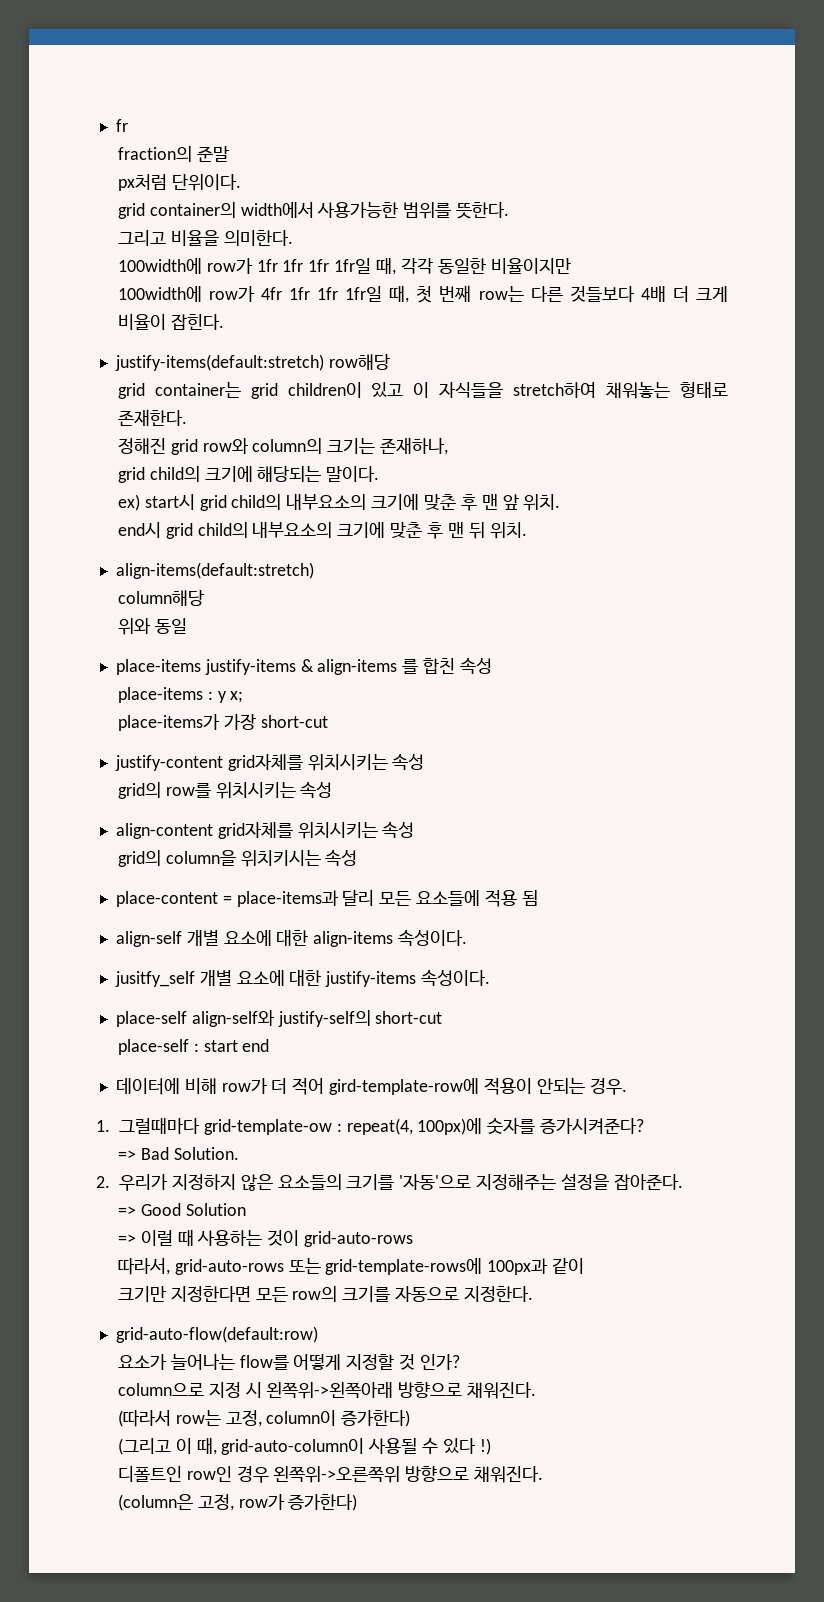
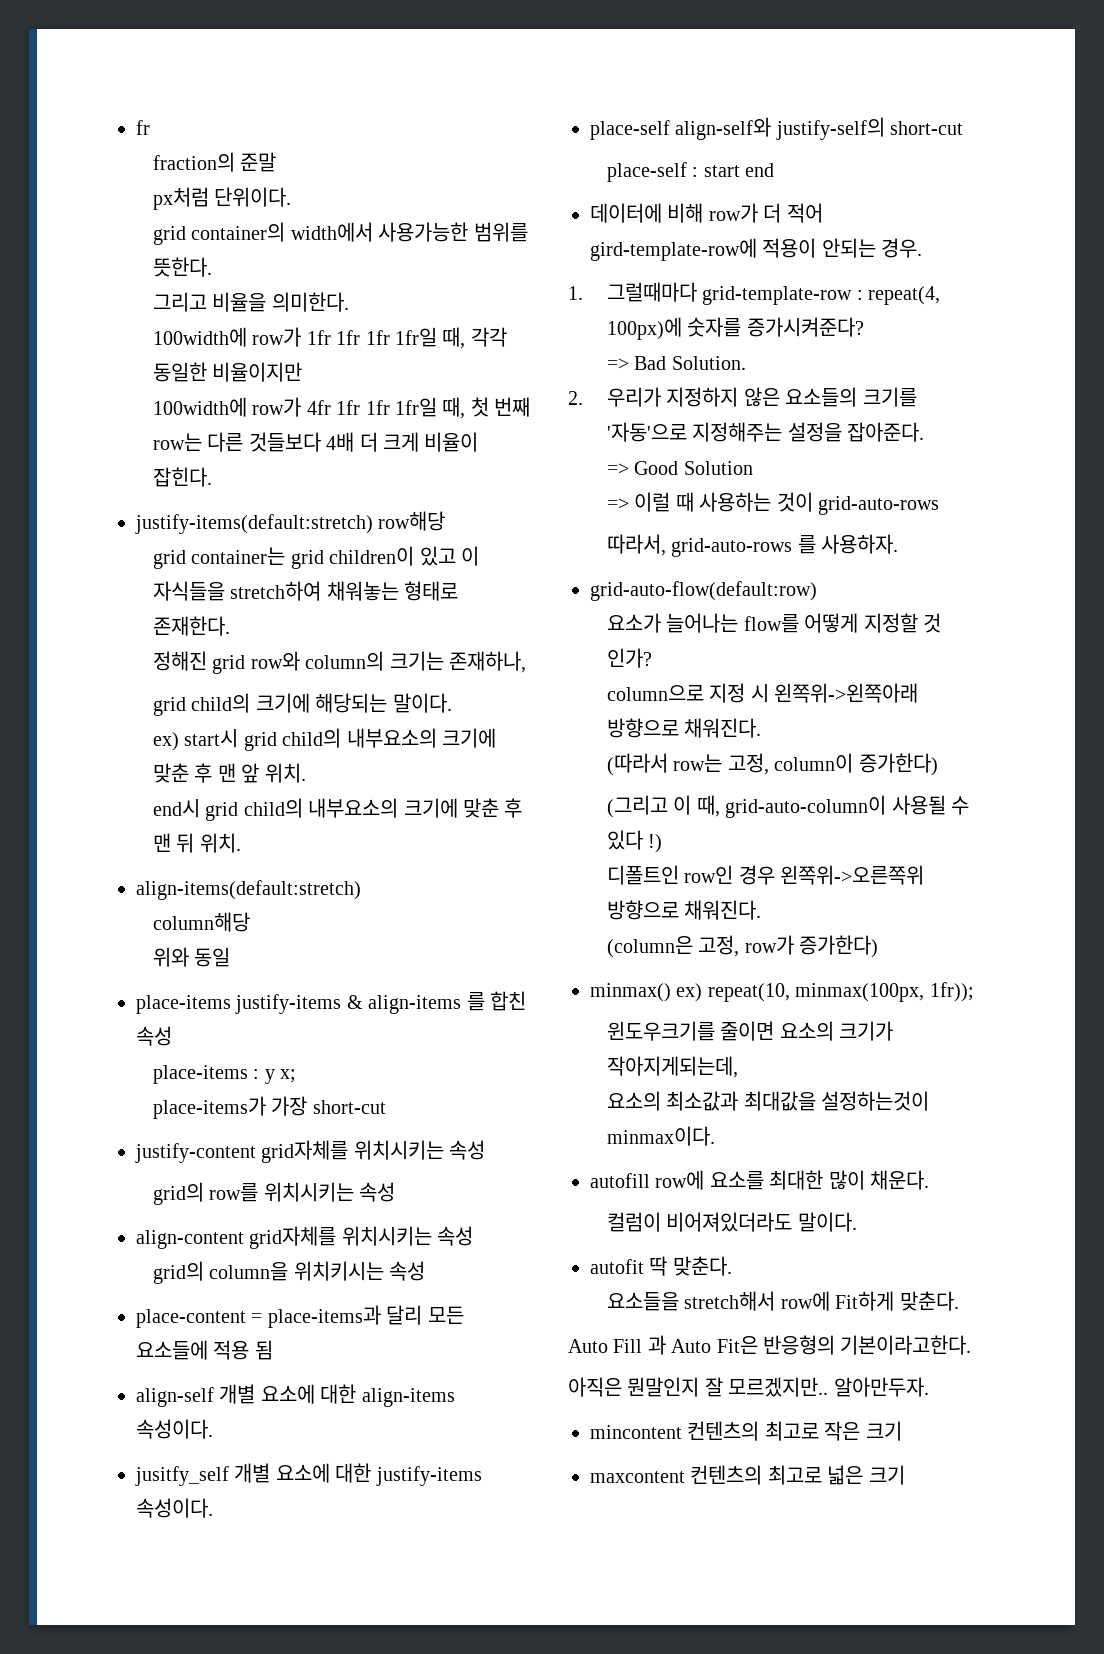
[203,1119,332,1135] grid-template-ow -> [702,286,853,305] grid-template-row
[288,1258,585,1275] [117,1286,533,1302] 또는 grid-template-rows에 100px과 같이 // 크기만 지정한다면 모든 row의 크기를 자동으로 지정한다. -> [797,534,899,554] 를 사용하자.
(358, 1502) none -> [590,982,974,1002] [607,1021,894,1041] [607,1056,739,1078] [607,1091,930,1111] [607,1126,716,1146] [590,1170,929,1190] [607,1212,857,1232] [590,1256,732,1276] [607,1291,959,1311] [568,1335,972,1355] [568,1377,929,1397] [590,1421,902,1441] [590,1465,905,1485] // minmax() ex) repeat(10, minmax(100px, 1fr)); // 윈도우크기를 줄이면 요소의 크기가 작아지게되는데, // 요소의 최소값과 최대값을 설정하는것이 minmax이다. // autofill row에 요소를 최대한 많이 채운다. // 컬럼이 비어져있더라도 말이다. // autofit 딱 맞춘다. // 요소들을 stretch해서 row에 Fit하게 맞춘다. // Auto Fill 과 Auto Fit은 반응형의 기본이라고한다. // 아직은 뭔말인지 잘 모르겠지만.. 알아만두자. // mincontent 컨텐츠의 최고로 작은 크기 // maxcontent 컨텐츠의 최고로 넓은 크기

